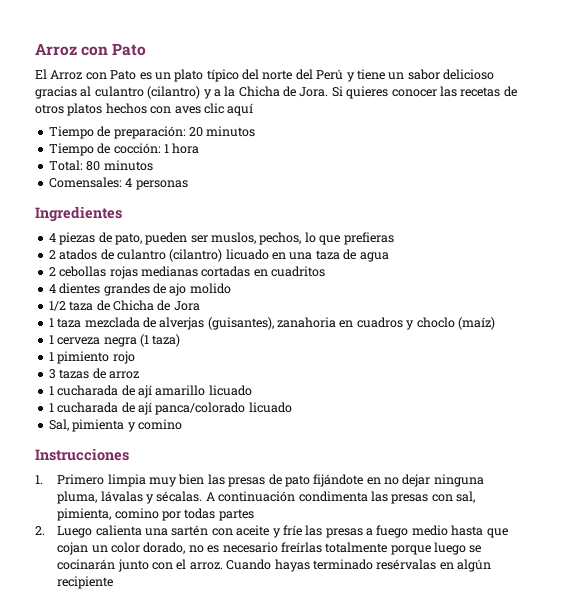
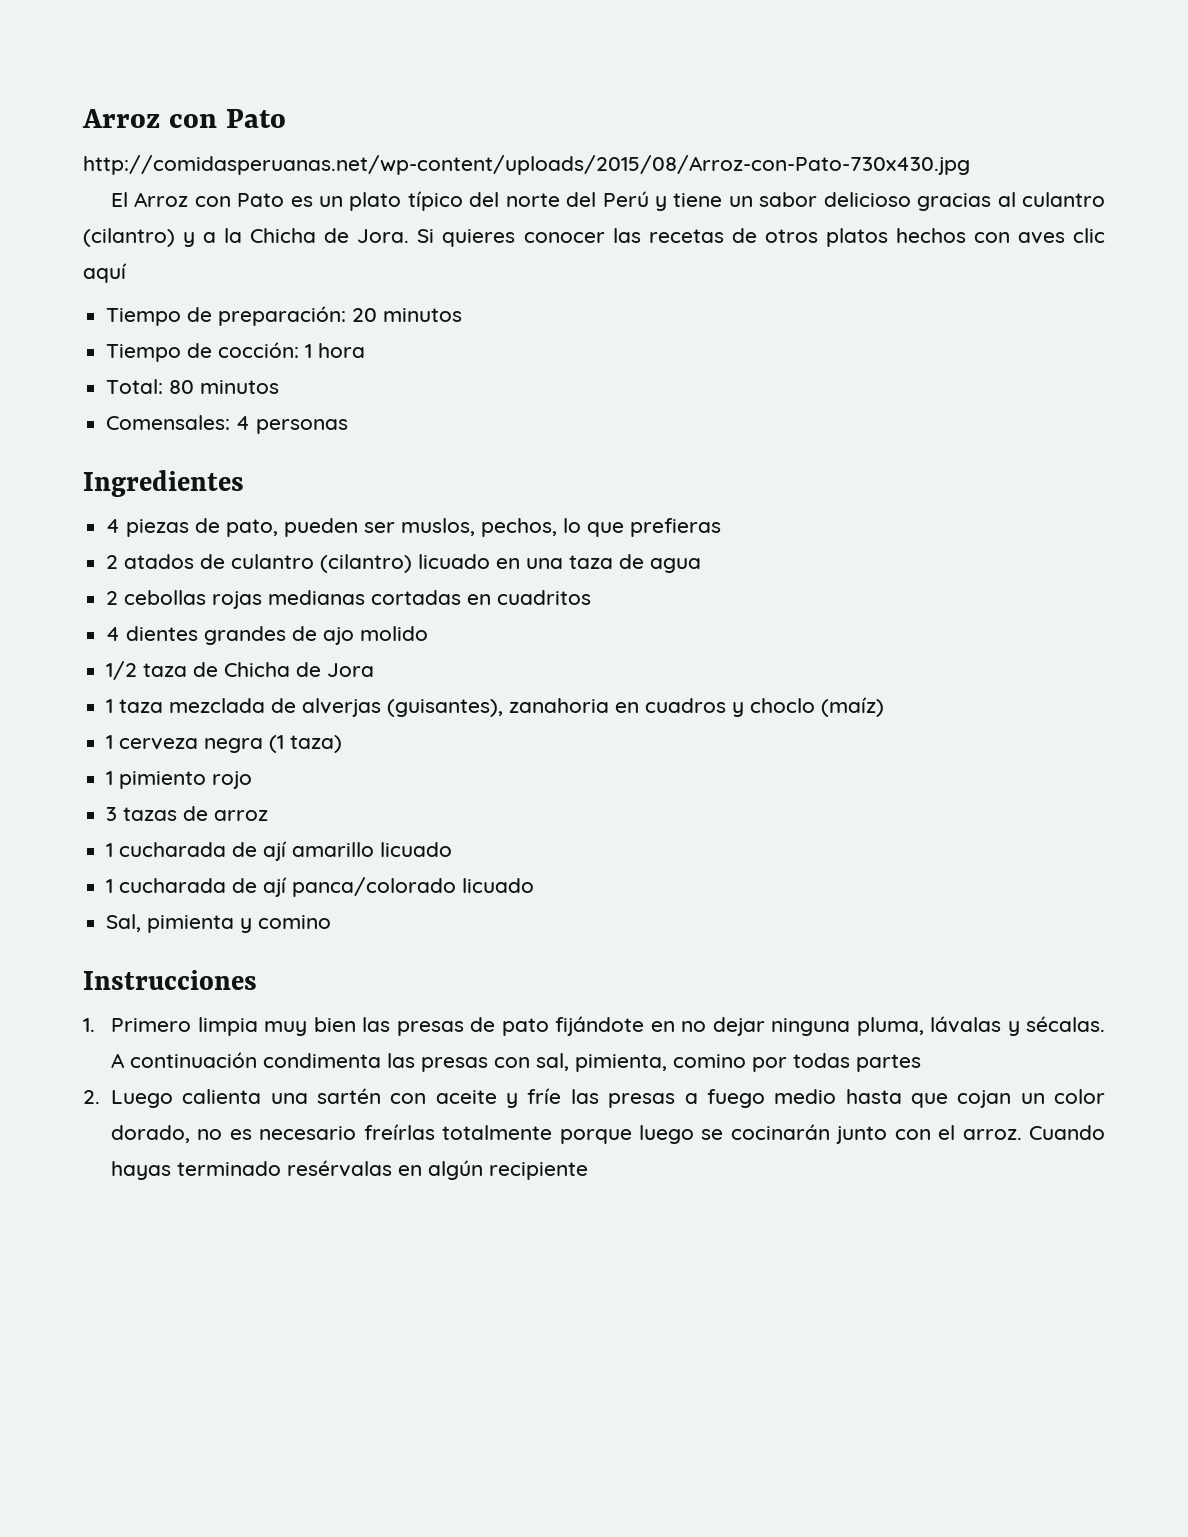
[35,43,147,56] Arroz con Pato -> [82,109,286,128] [83,155,970,175] Arroz con Pato // http://comidasperuanas.net/wp-content/uploads/2015/08/Arroz-con-Pato-730x430.jpg

